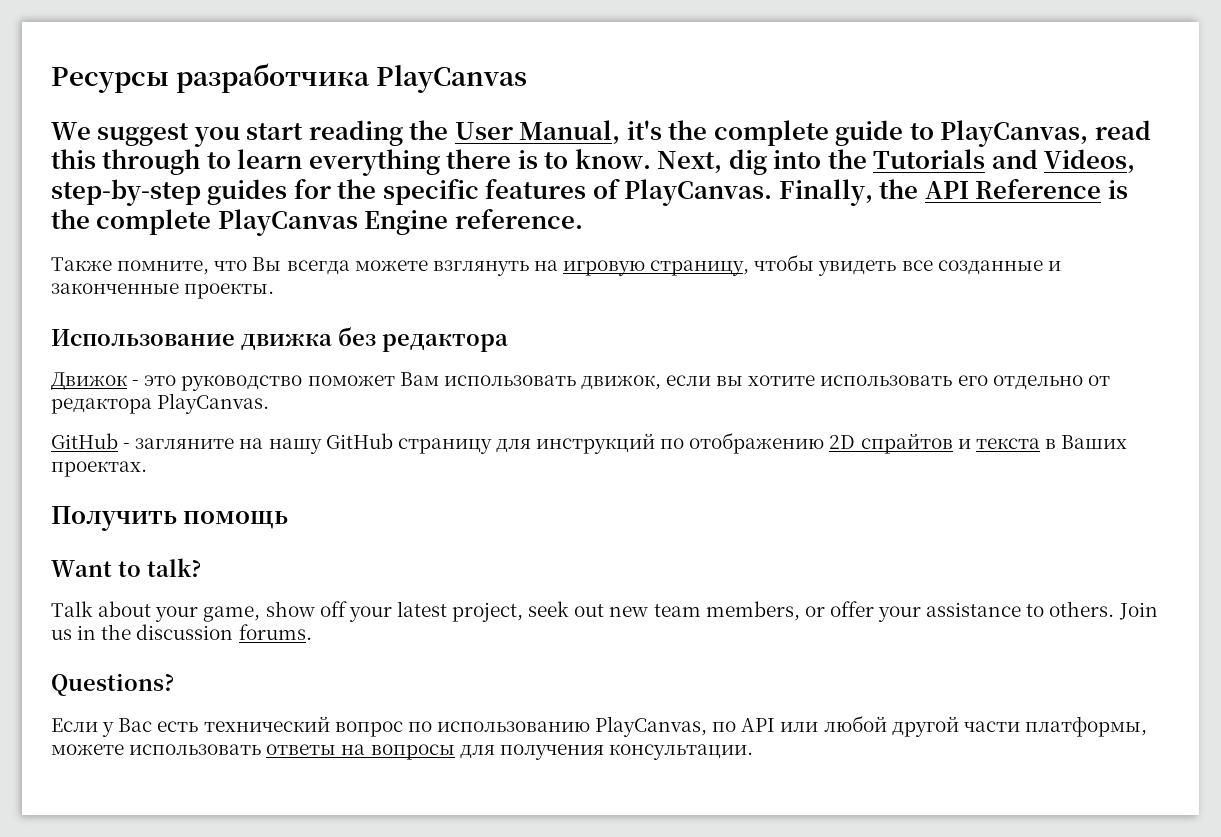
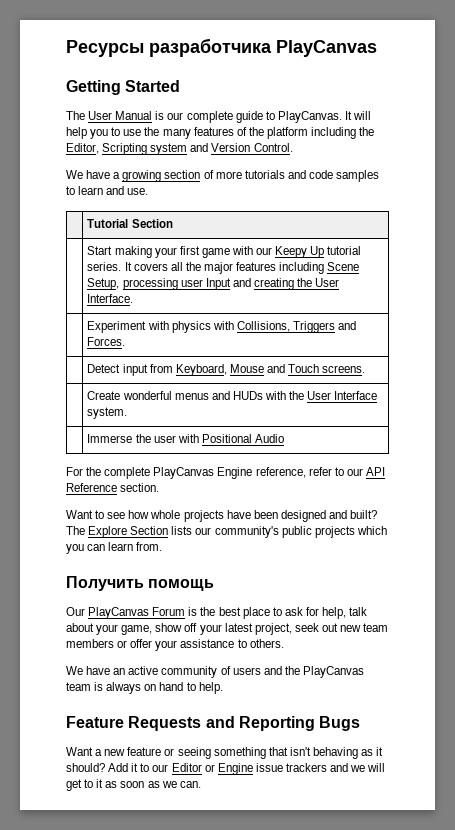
[51,120,1151,147] [51,149,1136,176] [51,178,1128,206] [51,208,583,236] [51,254,1061,276] [51,283,275,299] [51,326,508,352] [51,372,1110,391] [51,393,270,414] [51,432,1128,454] [51,461,147,477] [51,506,289,531] [51,558,201,577] [51,601,93,617] We suggest you start reading the User Manual, it's the complete guide to PlayCanvas, read this through to learn everything there is to know. Next, dig into the Tutorials and Videos, step-by-step guides for the specific features of PlayCanvas. Finally, the API Reference is the complete PlayCanvas Engine reference. // Также помните, что Вы всегда можете взглянуть на игровую страницу, чтобы увидеть все созданные и законченные проекты. // Использование движка без редактора // Движок - это руководство поможет Вам использовать движок, если вы хотите использовать его отдельно от редактора PlayCanvas. // GitHub - загляните на нашу GitHub страницу для инструкций по отображению 2D спрайтов и текста в Ваших проектах. // Получить помощь // Want to talk? // Talk -> [66,80,181,95] [66,111,372,123] [66,127,375,139] [66,143,293,155] [66,170,380,182] [66,186,149,195] [87,219,173,228] [87,246,362,258] [87,262,360,274] [87,278,340,290] [87,294,134,303] [87,321,357,333] [87,337,126,346] [87,364,366,376] [87,391,378,400] [87,407,128,419] [87,434,284,443] [66,467,385,479] [66,483,160,492] [66,510,378,522] [66,526,387,538] [66,542,163,554] [66,576,215,591] [66,607,368,619] Getting Started // The User Manual is our complete guide to PlayCanvas. It will help you to use the many features of the platform including the Editor, Scripting system and Version Control. // We have a growing section of more tutorials and code samples to learn and use. // | Tutorial Section // | Start making your first game with our Keepy Up tutorial series. It covers all the major features including Scene Setup, processing user Input and creating the User Interface. // | Experiment with physics with Collisions, Triggers and Forces. // | Detect input from Keyboard, Mouse and Touch screens. // | Create wonderful menus and HUDs with the User Interface system. // | Immerse the user with Positional Audio // For the complete PlayCanvas Engine reference, refer to our API Reference section. // Want to see how whole projects have been designed and built? The Explore Section lists our community's public projects which you can learn from. // Получить помощь // Our PlayCanvas Forum is the best place to ask for help, talk
[705,601,800,621] members, -> [66,639,114,648] members
[1118,602,1158,620] [51,624,312,640] [51,673,174,696] [51,715,1147,737] [51,744,753,760] Join us in the discussion forums. // Questions? // Если у Вас есть технический вопрос по использованию PlayCanvas, по API или любой другой части платформы, можете использовать ответы на вопросы для получения консультации. -> [66,666,364,678] [66,682,223,694] [66,716,361,731] [66,747,384,759] [66,763,386,775] [66,779,201,791] // We have an active community of users and the PlayCanvas team is always on hand to help. // Feature Requests and Reporting Bugs // Want a new feature or seeing something that isn't behaving as it should? Add it to our Editor or Engine issue trackers and we will get to it as soon as we can.

